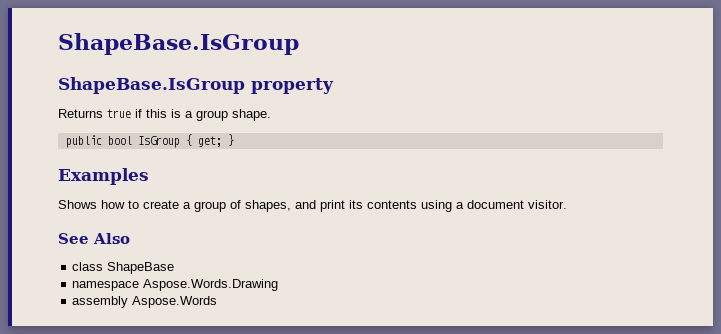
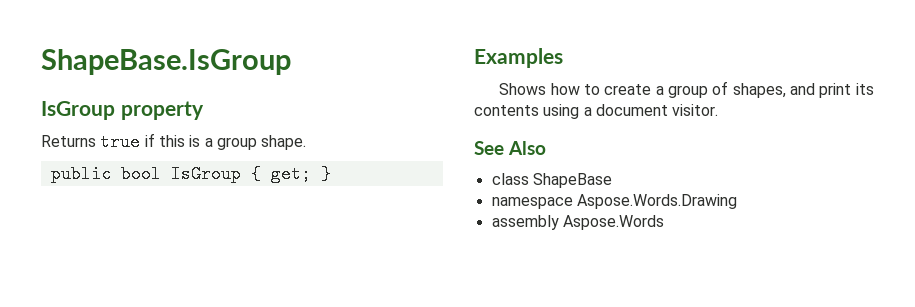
[58,77,245,94] ShapeBase.IsGroup -> [41,101,115,120] IsGroup

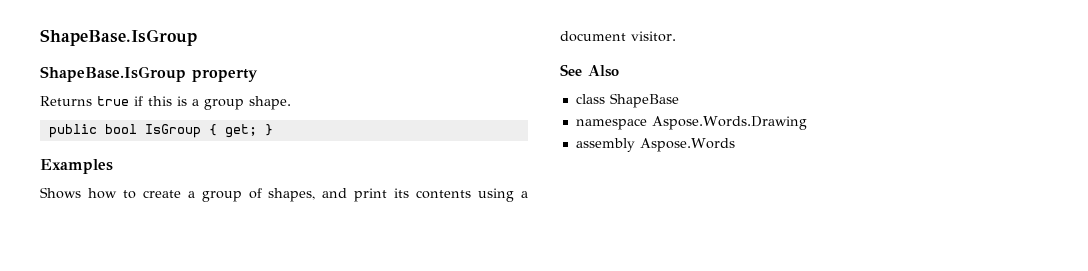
[41,101,115,120] IsGroup -> [40,66,186,82] ShapeBase.IsGroup

